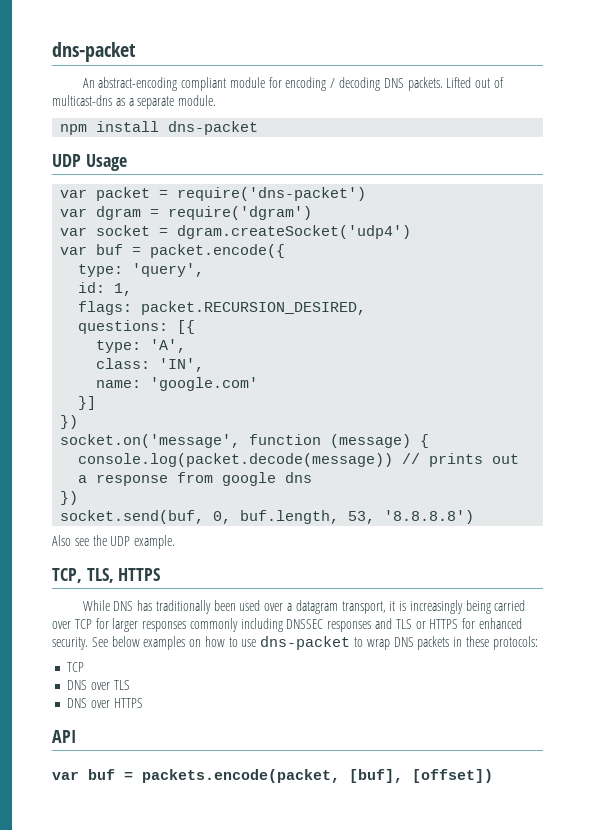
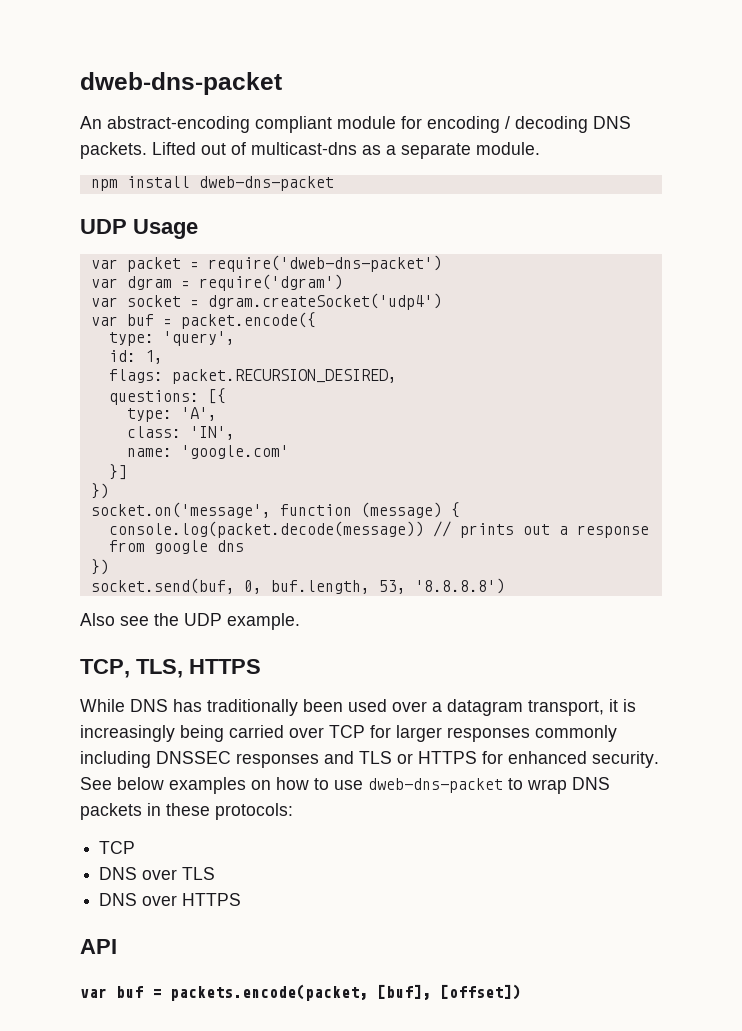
[52,42,136,62] dns-packet -> [80,72,282,95] dweb-dns-packet
[168,121,259,135] dns-packet -> [198,176,334,191] dweb-dns-packet
[177,187,367,201] require('dns-packet') -> [207,255,442,272] require('dweb-dns-packet')
[260,636,351,650] dns-packet -> [368,778,503,793] dweb-dns-packet

